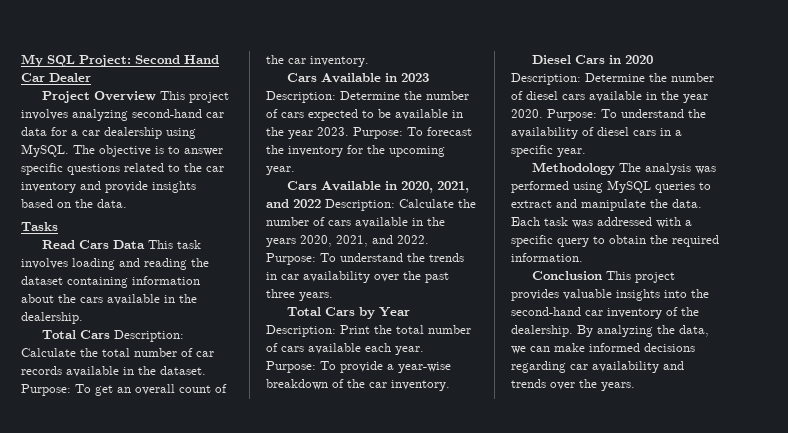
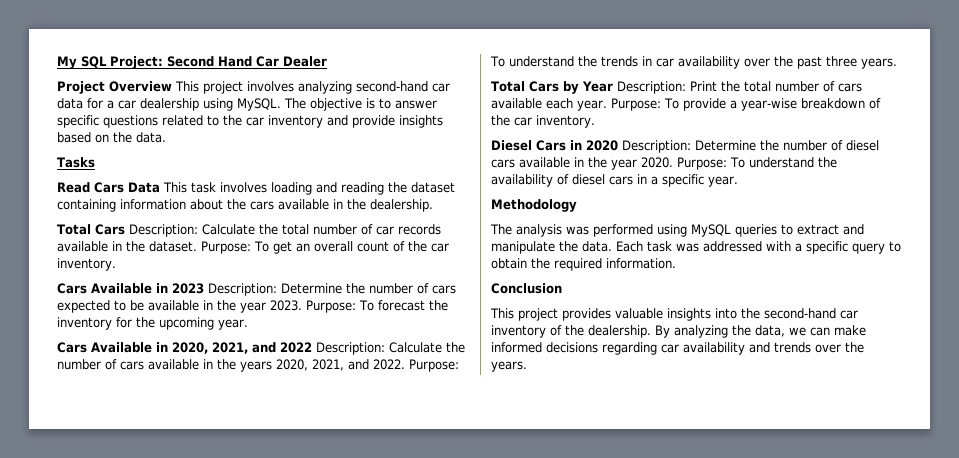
(616, 168) none -> (577, 205) //
(603, 275) none -> (562, 288) //

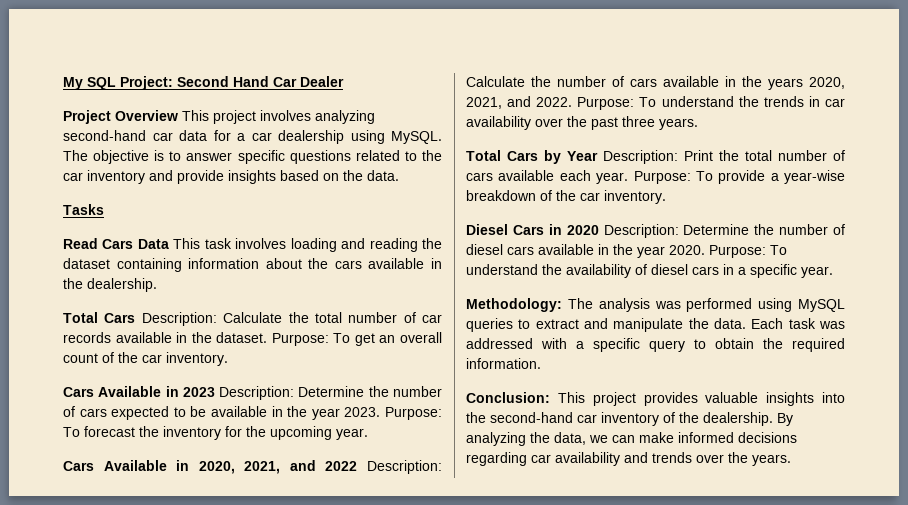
[491,199,577,212] Methodology // -> [466,298,562,312] Methodology:
[491,283,562,294] Conclusion // -> [466,392,550,403] Conclusion:

